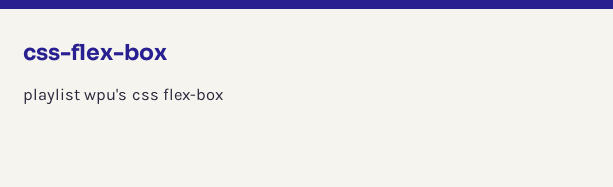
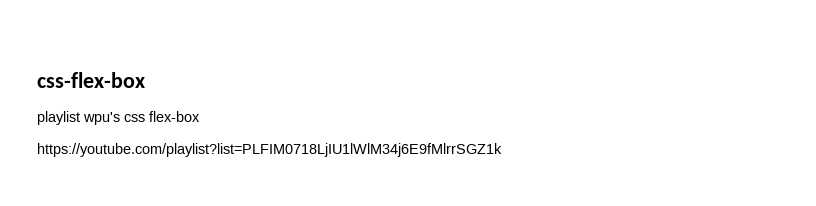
(224, 94) none -> [37,143,502,157] // https://youtube.com/playlist?list=PLFIM0718LjIU1lWlM34j6E9fMlrrSGZ1k

